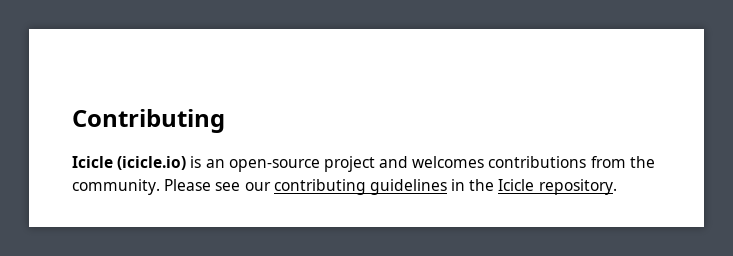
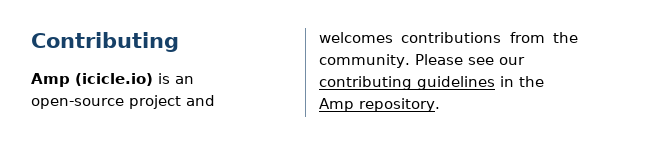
[72,156,113,168] Icicle -> [31,73,70,87] Amp
[498,179,535,191] Icicle -> [319,98,354,112] Amp

